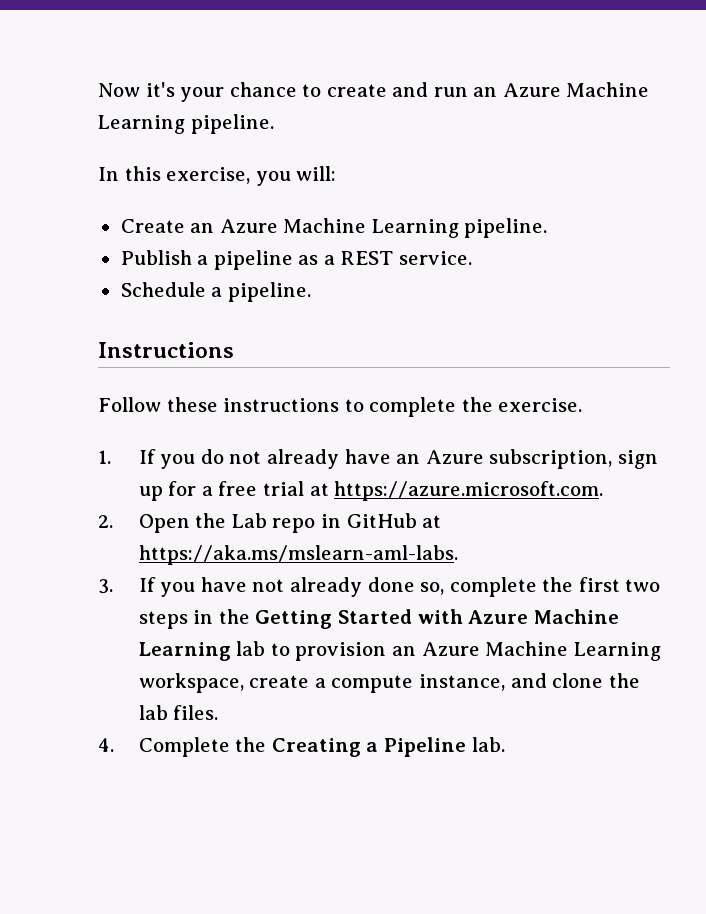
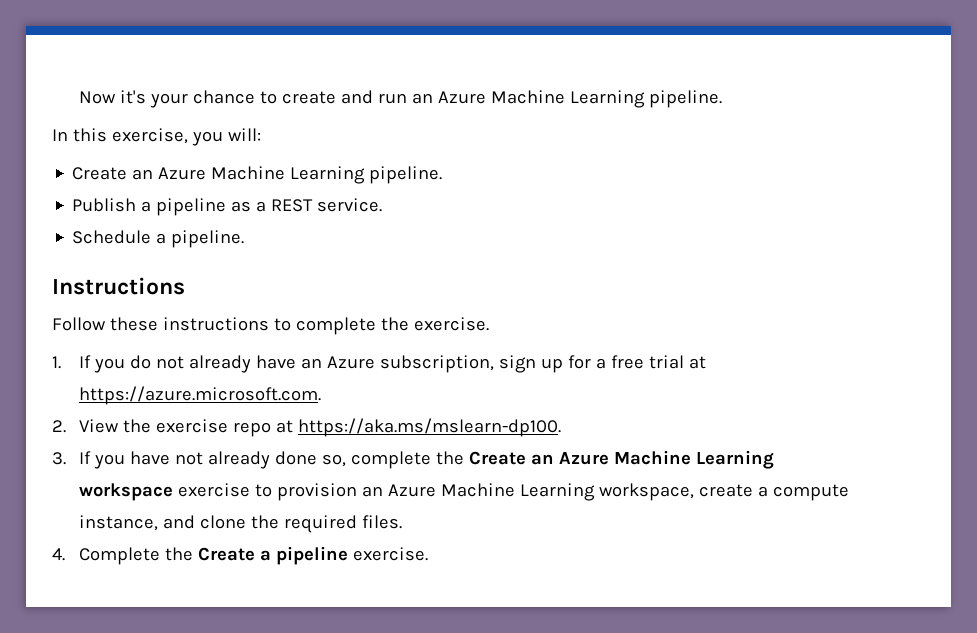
[138,513,442,533] [138,545,458,565] Open the Lab repo in GitHub at https://aka.ms/mslearn-aml-labs. -> [79,418,562,437] View the exercise repo at https://aka.ms/mslearn-dp100.
[578,577,661,592] [138,609,619,629] [138,641,266,661] first two steps in the Getting Started with Azure Machine Learning lab -> [469,450,775,469] [79,483,251,501] Create an Azure Machine Learning workspace exercise
[138,705,168,720] lab -> [284,515,358,533] required
[271,737,505,757] Creating a Pipeline lab. -> [198,546,429,565] Create a pipeline exercise.

